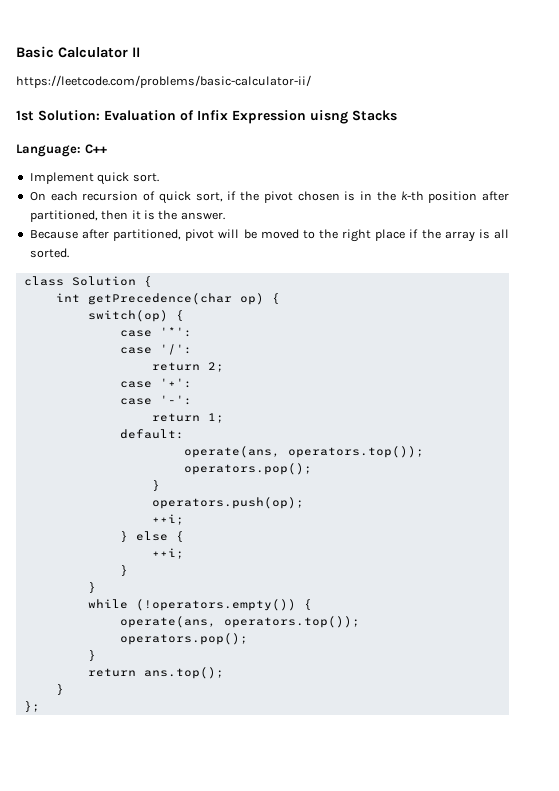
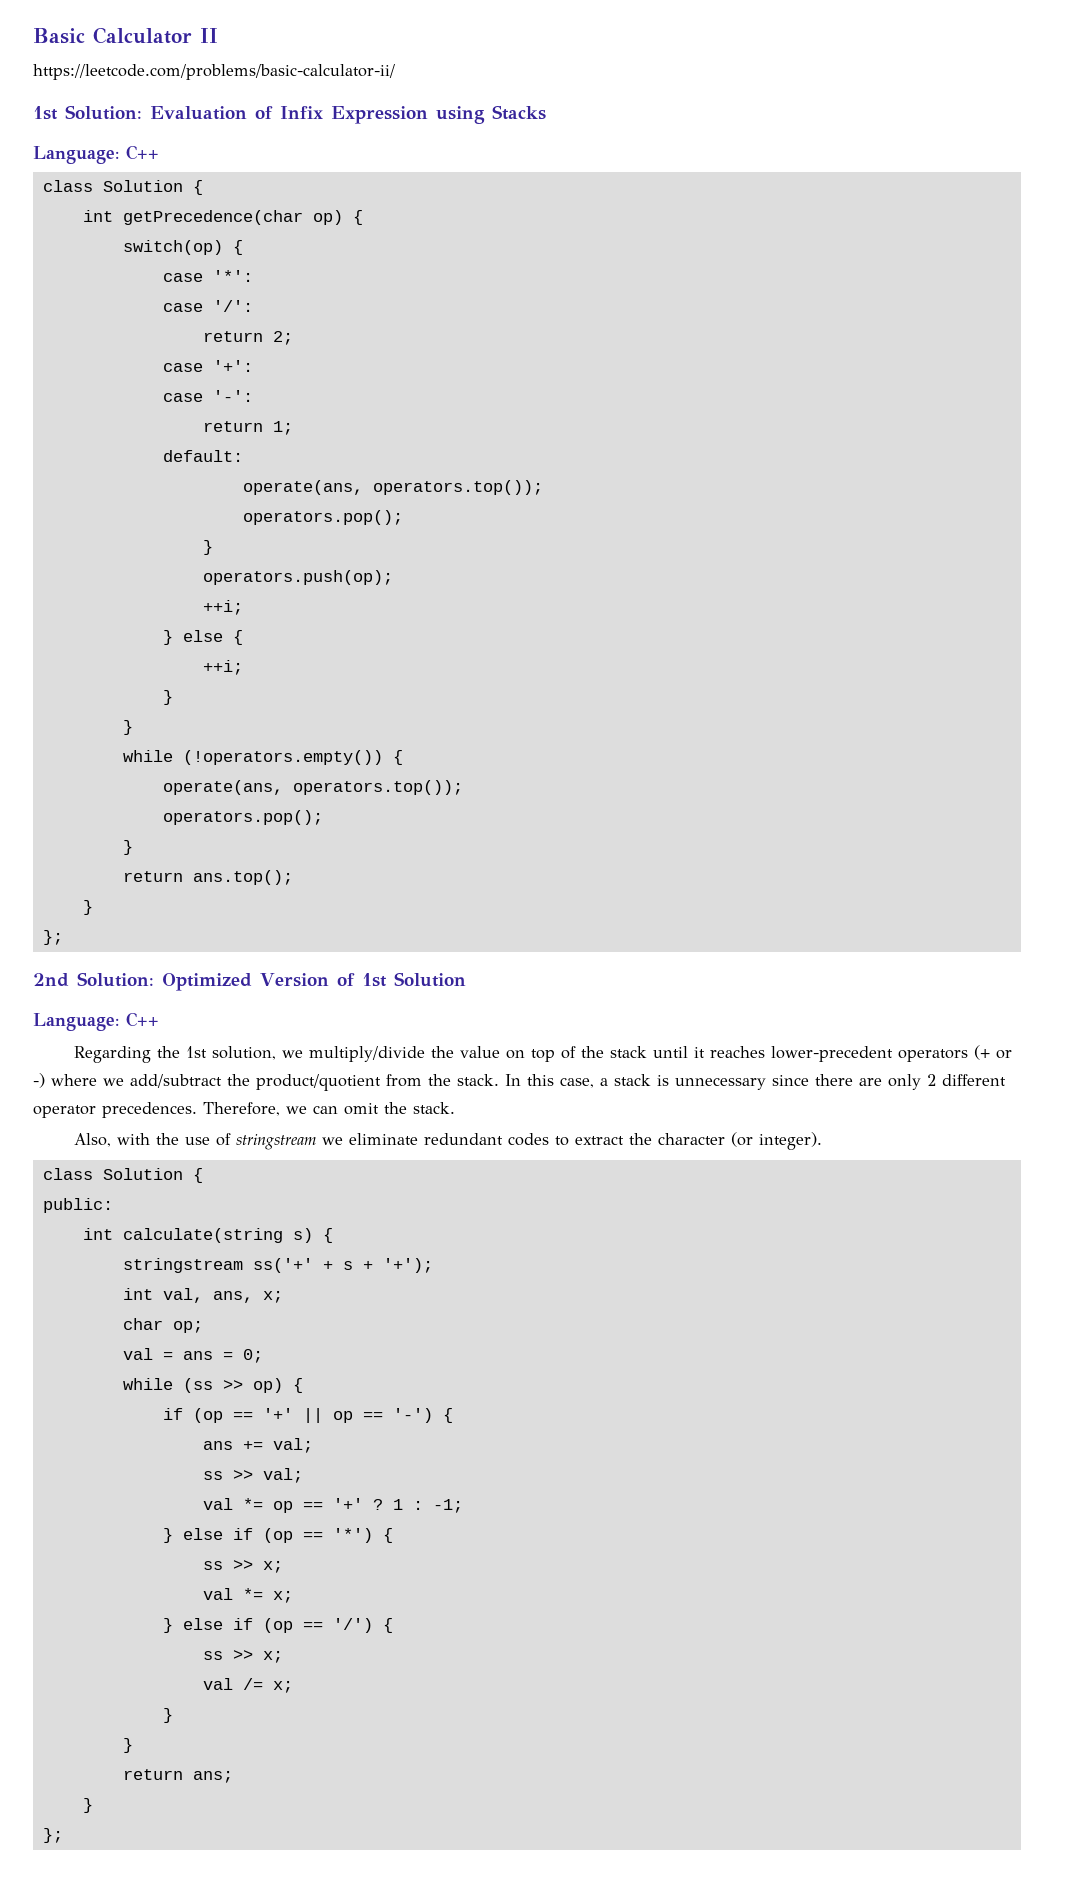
[310,110,348,124] uisng -> [436,106,485,124] using
[29,172,159,185] [29,191,509,204] [29,210,225,222] [29,229,509,242] [29,248,69,258] // Implement quick sort. // On each recursion of quick sort, if the pivot chosen is in the k-th position after partitioned, then it is the answer. // Because after partitioned, pivot will be moved to the right place if the array is all sorted. -> (159, 152) none
(40, 706) none -> [33,972,466,991] [33,1012,159,1031] [73,1045,1012,1063] [33,1073,1006,1091] [33,1102,455,1118] [73,1132,822,1150] [42,1168,203,1183] [42,1198,113,1213] [82,1228,333,1243] [122,1258,433,1273] [122,1288,283,1303] [122,1318,203,1333] [122,1348,263,1363] [122,1378,303,1393] [162,1408,453,1423] [202,1438,313,1453] [202,1468,303,1483] [202,1498,463,1513] [162,1528,393,1543] [202,1560,283,1573] [202,1588,293,1603] [162,1618,393,1633] [202,1650,283,1663] [202,1678,293,1693] [162,1708,173,1723] [122,1738,133,1753] [122,1769,233,1783] [82,1798,93,1813] [42,1828,63,1843] // 2nd Solution: Optimized Version of 1st Solution // Language: C++ // Regarding the 1st solution, we multiply/divide the value on top of the stack until it reaches lower-precedent operators (+ or -) where we add/subtract the product/quotient from the stack. In this case, a stack is unnecessary since there are only 2 different operator precedences. Therefore, we can omit the stack. // Also, with the use of stringstream we eliminate redundant codes to extract the character (or integer). // class Solution { // public: // int calculate(string s) { // stringstream ss('+' + s + '+'); // int val, ans, x; // char op; // val = ans = 0; // while (ss >> op) { // if (op == '+' || op == '-') { // ans += val; // ss >> val; // val *= op == '+' ? 1 : -1; // } else if (op == '*') { // ss >> x; // val *= x; // } else if (op == '/') { // ss >> x; // val /= x; // } // } // return ans; // } // };

